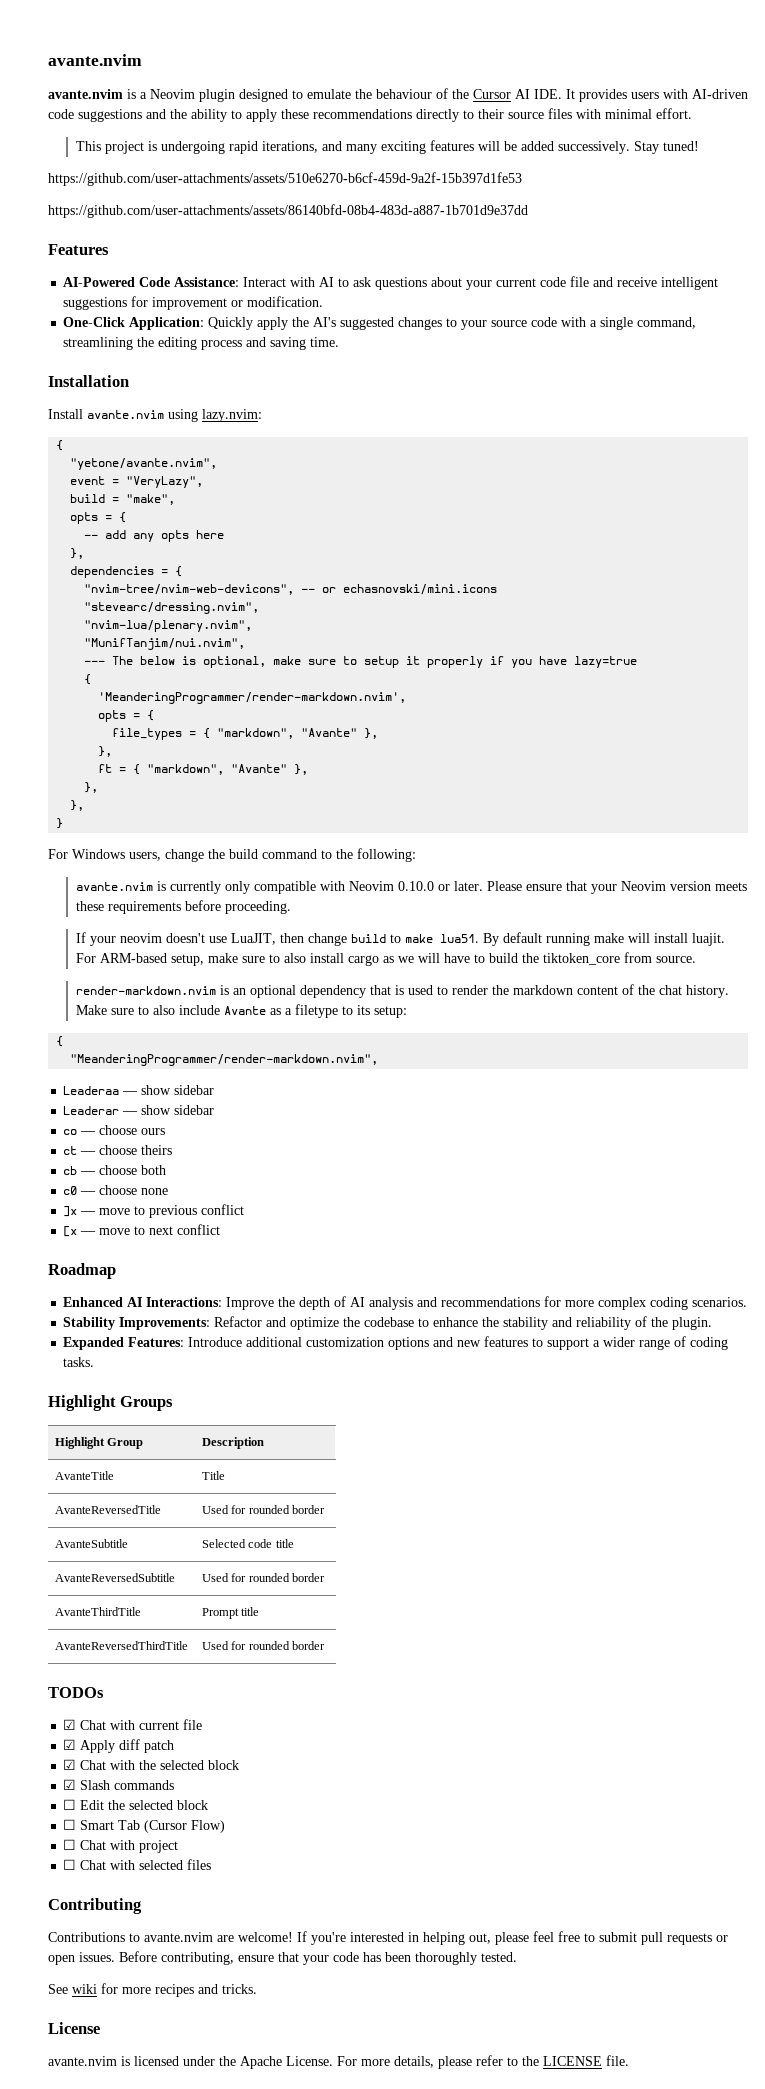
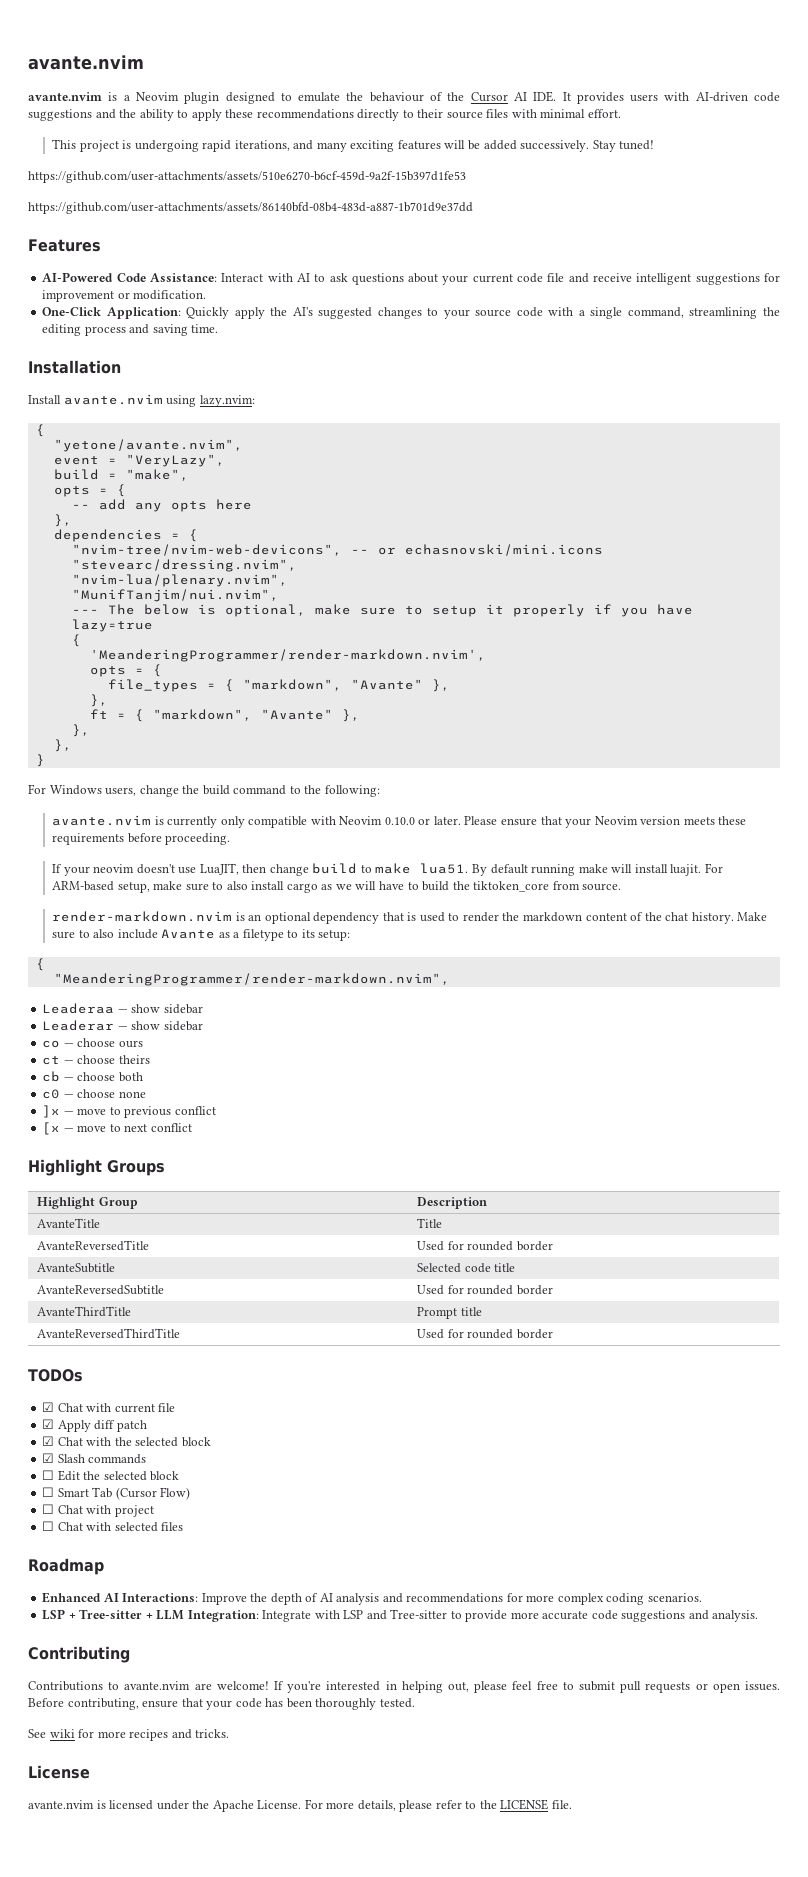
[48,1263,116,1279] [63,1296,748,1310] [63,1316,713,1330] [63,1336,729,1350] [63,1357,95,1367] // Roadmap // Enhanced AI Interactions: Improve the depth of AI analysis and recommendations for more complex coding scenarios. // Stability Improvements: Refactor and optimize the codebase to enhance the stability and reliability of the plugin. // Expanded Features: Introduce additional customization options and new features to support a wider range of coding tasks. -> (192, 1127) none
(212, 1864) none -> [28,1558,104,1575] [42,1592,702,1605] [42,1609,759,1622] // Roadmap // Enhanced AI Interactions: Improve the depth of AI analysis and recommendations for more complex coding scenarios. // LSP + Tree-sitter + LLM Integration: Integrate with LSP and Tree-sitter to provide more accurate code suggestions and analysis.

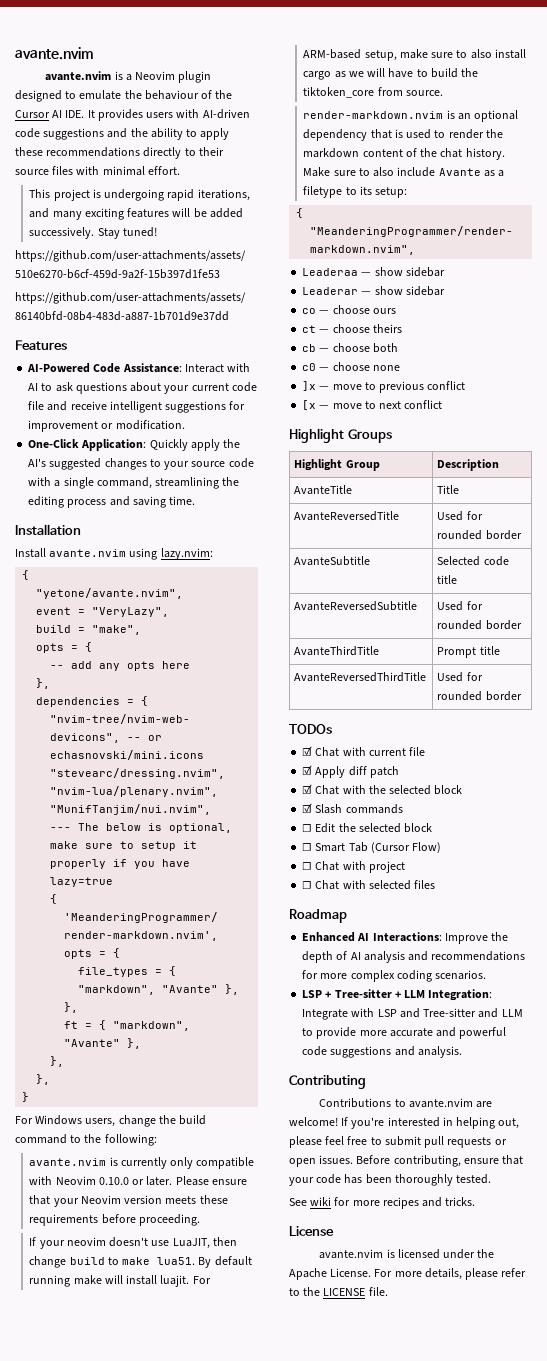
(448, 1614) none -> [478,1008,523,1018] and LLM
(589, 1615) none -> [436,1027,507,1039] and powerful

